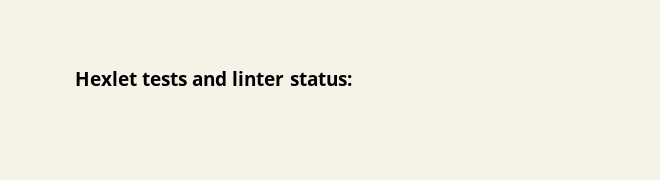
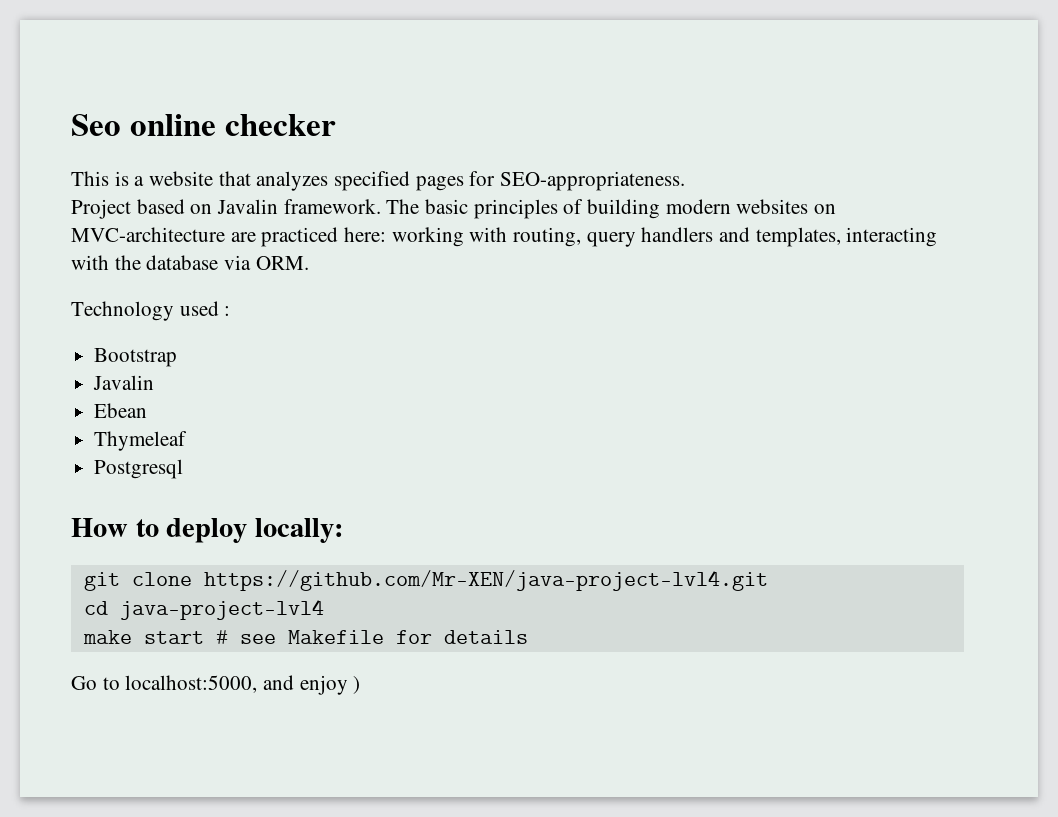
[75,71,352,86] Hexlet tests and linter status: -> [71,114,336,136] [71,171,686,191] [71,199,837,219] [71,227,938,247] [71,255,309,270] [71,301,231,321] [94,348,178,367] [93,375,155,390] [94,403,148,418] [94,431,188,451] [94,459,184,479] [71,518,344,543] [83,570,768,591] [83,599,324,620] [82,630,528,644] [71,675,361,695] Seo online checker // This is a website that analyzes specified pages for SEO-appropriateness. // Project based on Javalin framework. The basic principles of building modern websites on MVC-architecture are practiced here: working with routing, query handlers and templates, interacting with the database via ORM. // Technology used : // Bootstrap // Javalin // Ebean // Thymeleaf // Postgresql // How to deploy locally: // git clone https://github.com/Mr-XEN/java-project-lvl4.git // cd java-project-lvl4 // make start # see Makefile for details // Go to localhost:5000, and enjoy )

